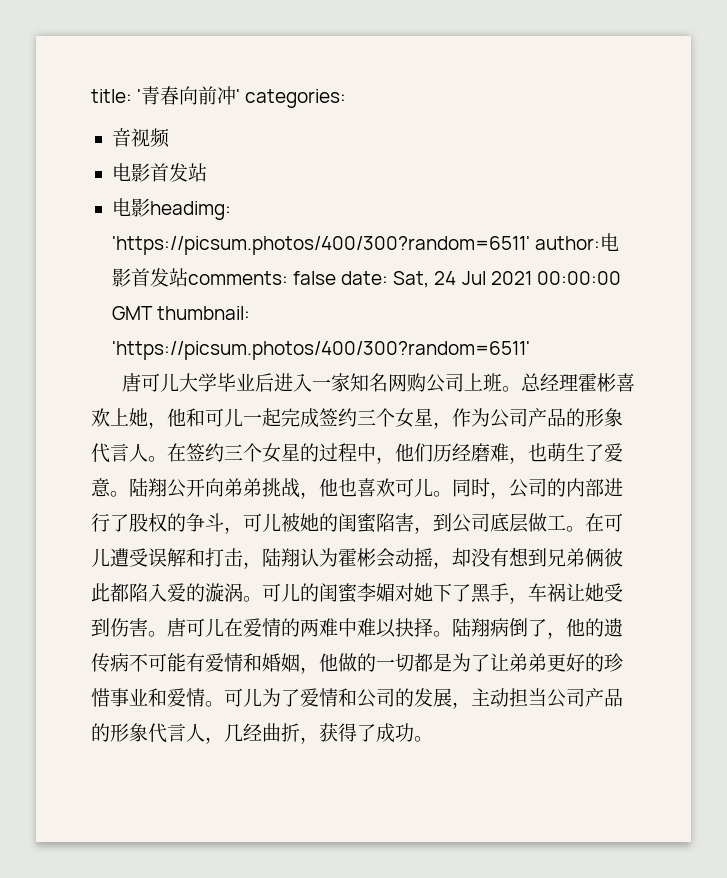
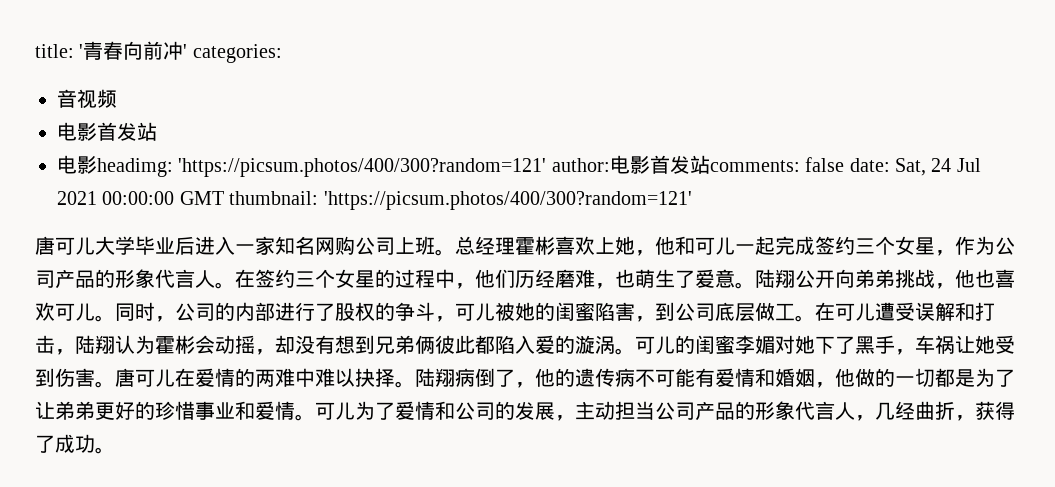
[111,236,530,255] 'https://picsum.photos/400/300?random=6511' -> [178,158,547,177] 'https://picsum.photos/400/300?random=121'
[111,341,530,360] 'https://picsum.photos/400/300?random=6511' -> [323,191,692,210] 'https://picsum.photos/400/300?random=121'

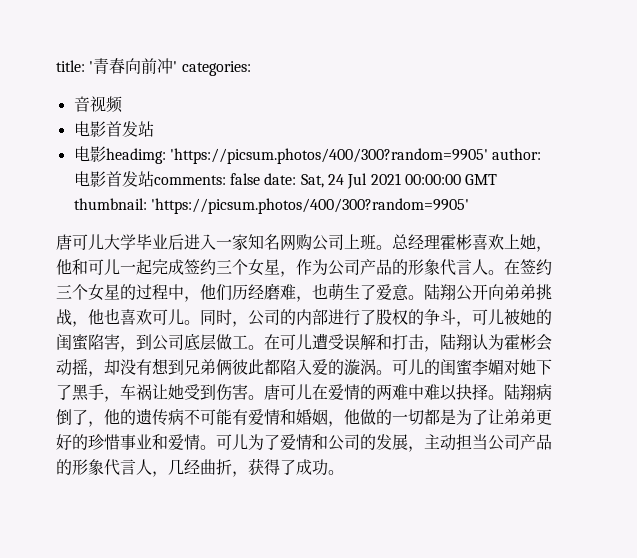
[178,158,547,177] 'https://picsum.photos/400/300?random=121' -> [169,148,488,164] 'https://picsum.photos/400/300?random=9905'
[323,191,692,210] 'https://picsum.photos/400/300?random=121' -> [150,198,469,214] 'https://picsum.photos/400/300?random=9905'

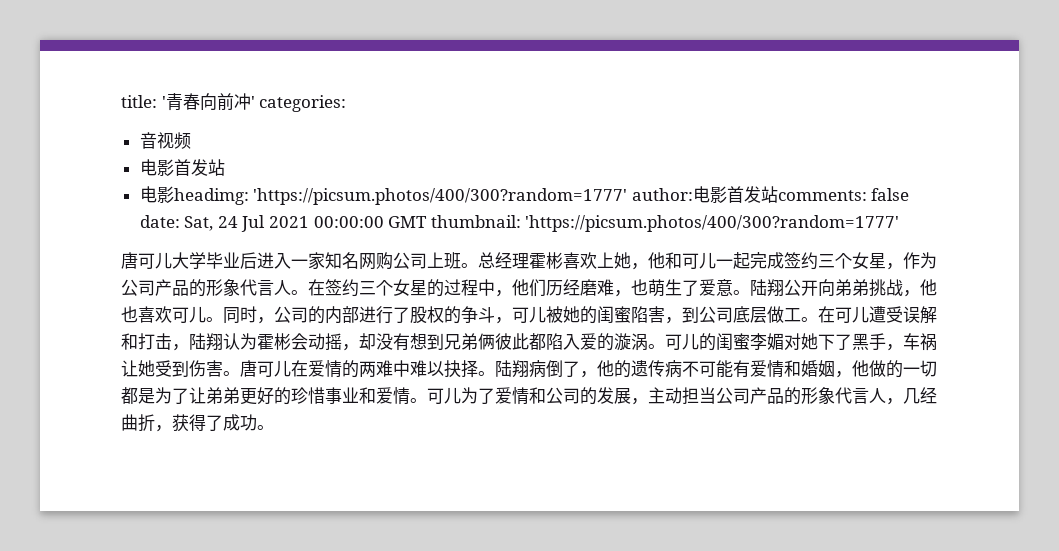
[169,148,488,164] 'https://picsum.photos/400/300?random=9905' -> [253,188,628,205] 'https://picsum.photos/400/300?random=1777'
[150,198,469,214] 'https://picsum.photos/400/300?random=9905' -> [525,215,900,232] 'https://picsum.photos/400/300?random=1777'

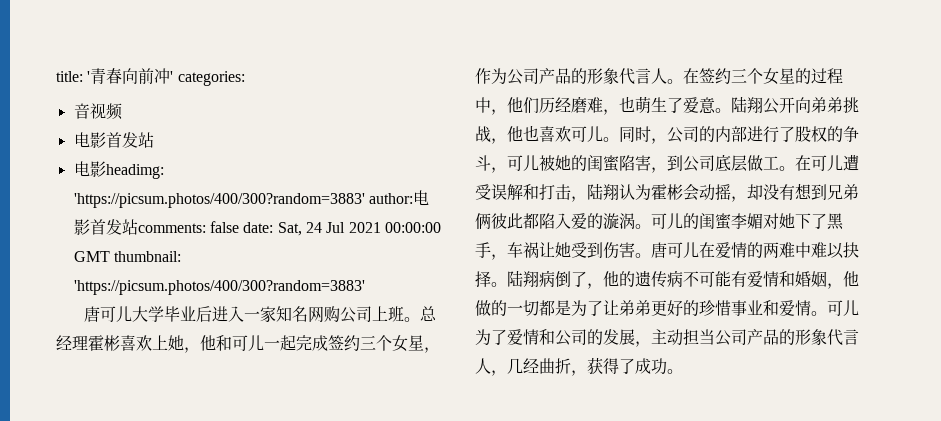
[253,188,628,205] 'https://picsum.photos/400/300?random=1777' -> [73,193,365,208] 'https://picsum.photos/400/300?random=3883'
[525,215,900,232] 'https://picsum.photos/400/300?random=1777' -> [73,280,365,295] 'https://picsum.photos/400/300?random=3883'

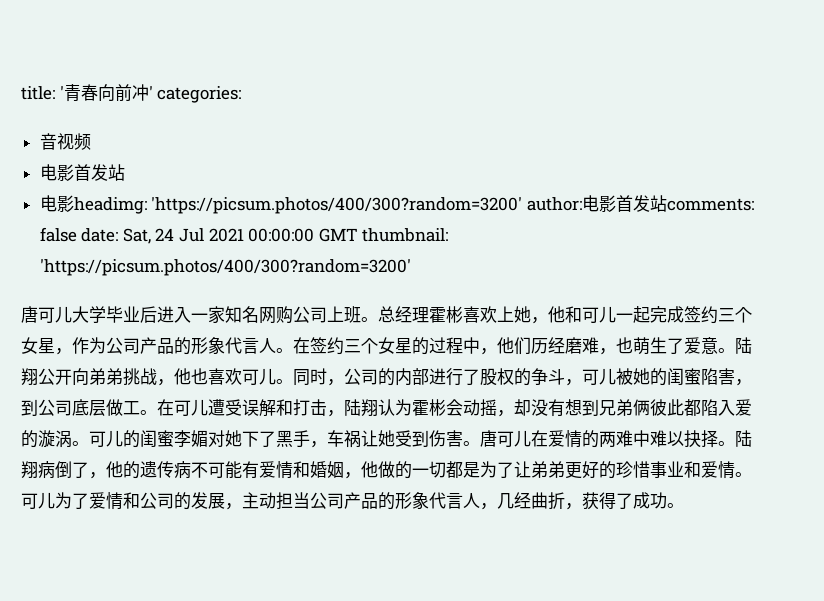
[73,193,365,208] 'https://picsum.photos/400/300?random=3883' -> [151,197,523,214] 'https://picsum.photos/400/300?random=3200'
[73,280,365,295] 'https://picsum.photos/400/300?random=3883' -> [39,259,411,276] 'https://picsum.photos/400/300?random=3200'

